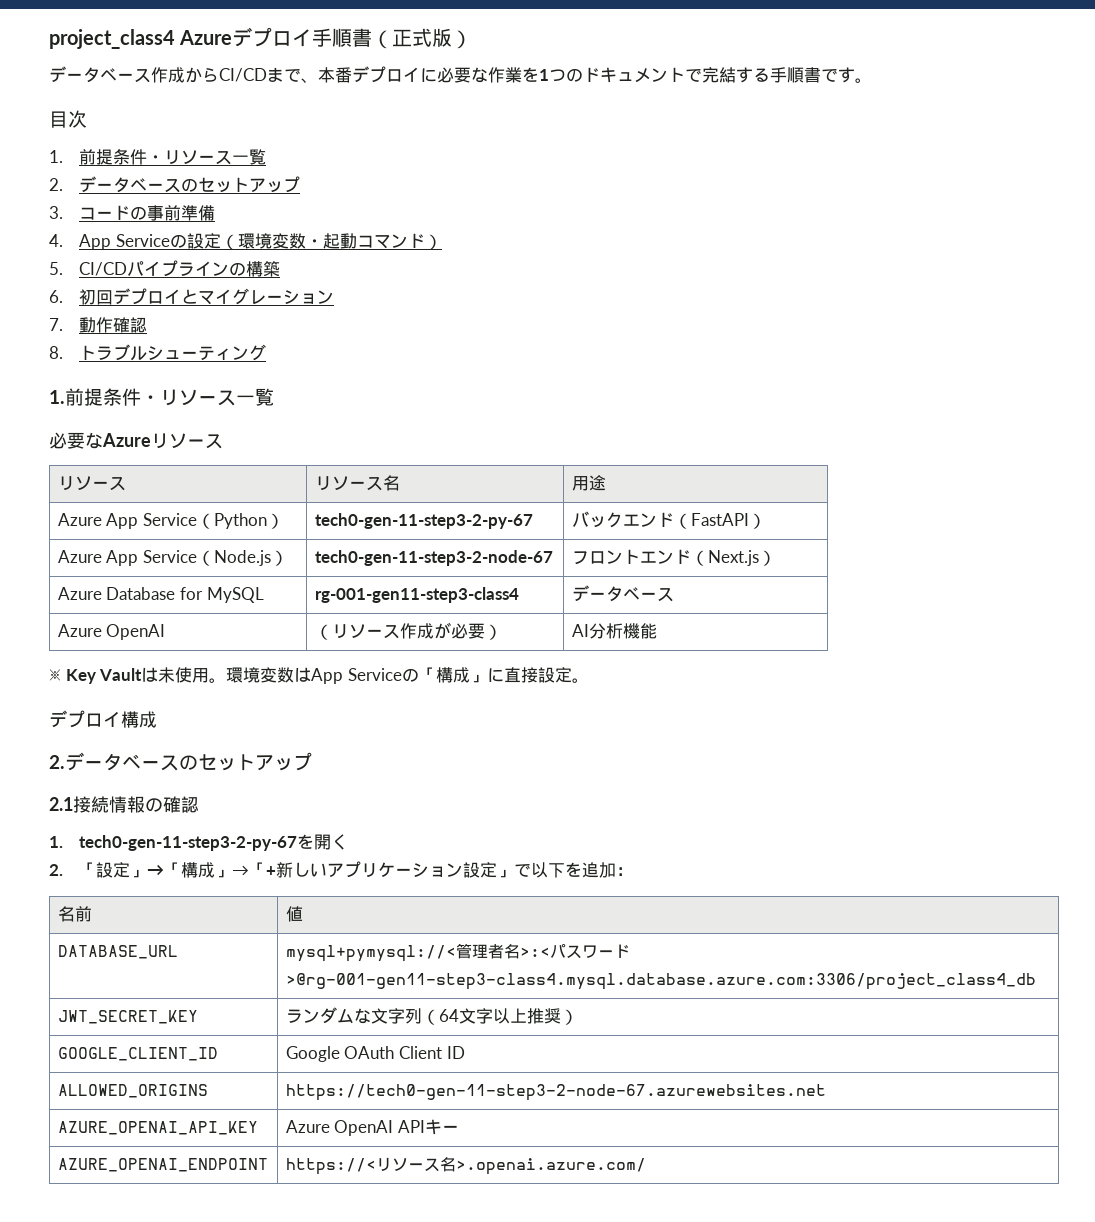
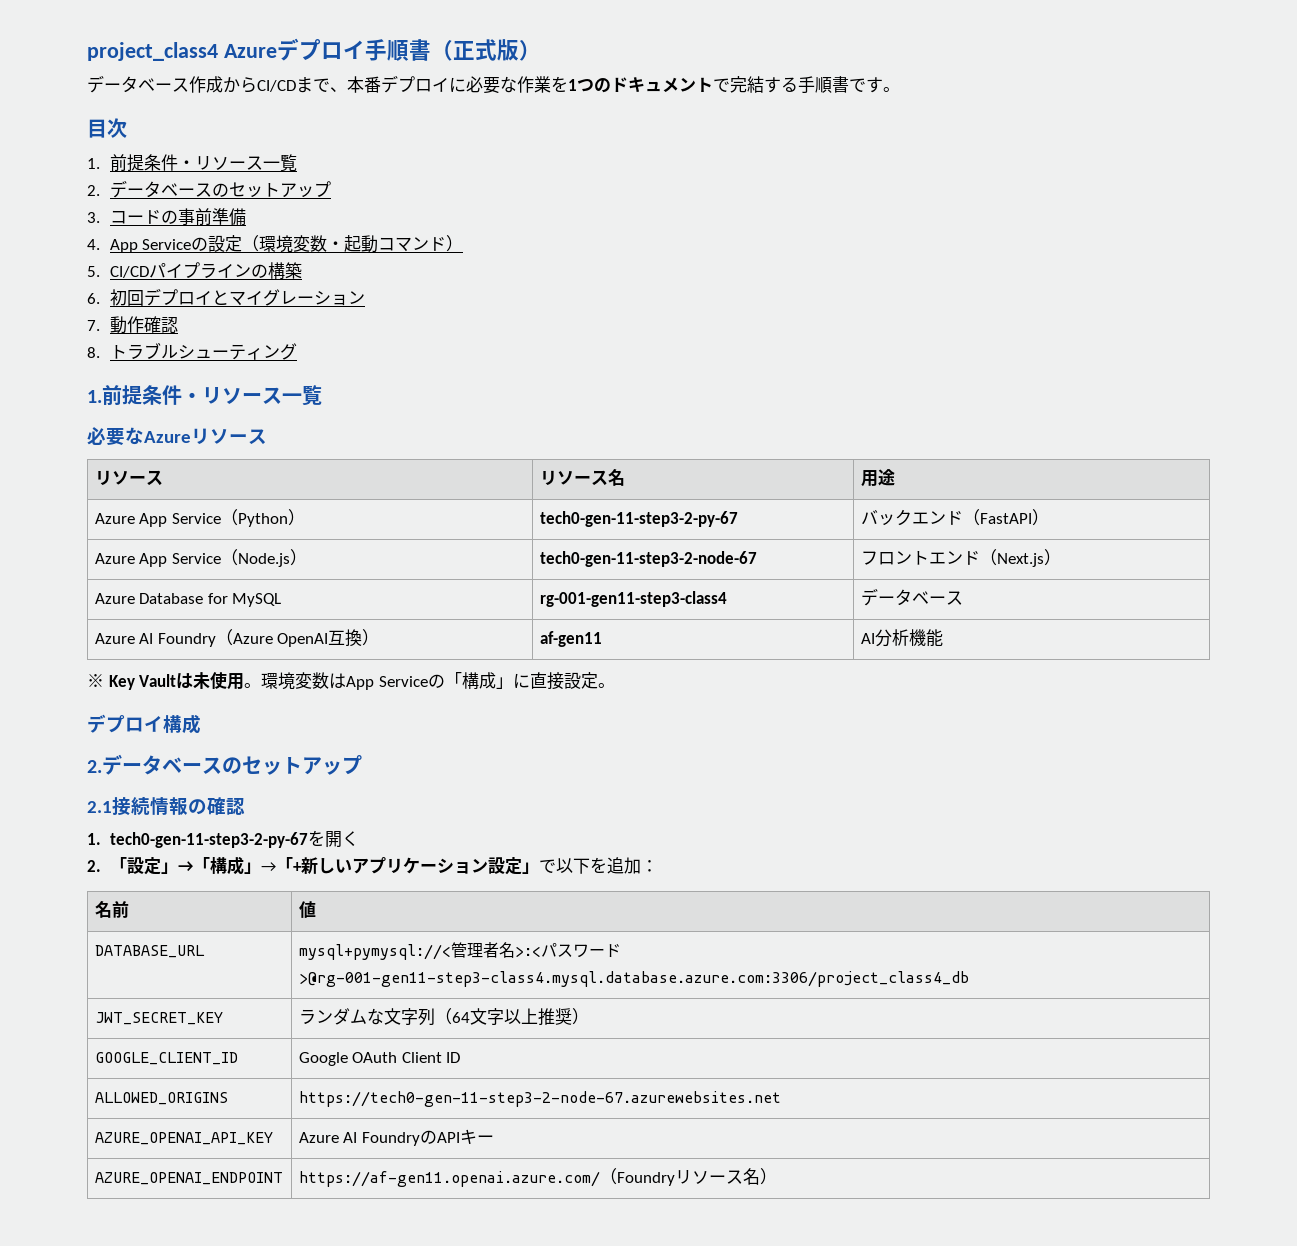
[106,624,166,640] [314,622,502,640] OpenAI | （リソース作成が必要） -> [139,629,380,647] [539,631,602,647] AI Foundry（Azure OpenAI互換） | af-gen11
[334,1120,394,1136] OpenAI -> [343,1130,437,1146] AI Foundryの
[285,1157,646,1175] https://<リソース名>.openai.azure.com/ -> [298,1168,777,1187] https://af-gen11.openai.azure.com/（Foundryリソース名）

